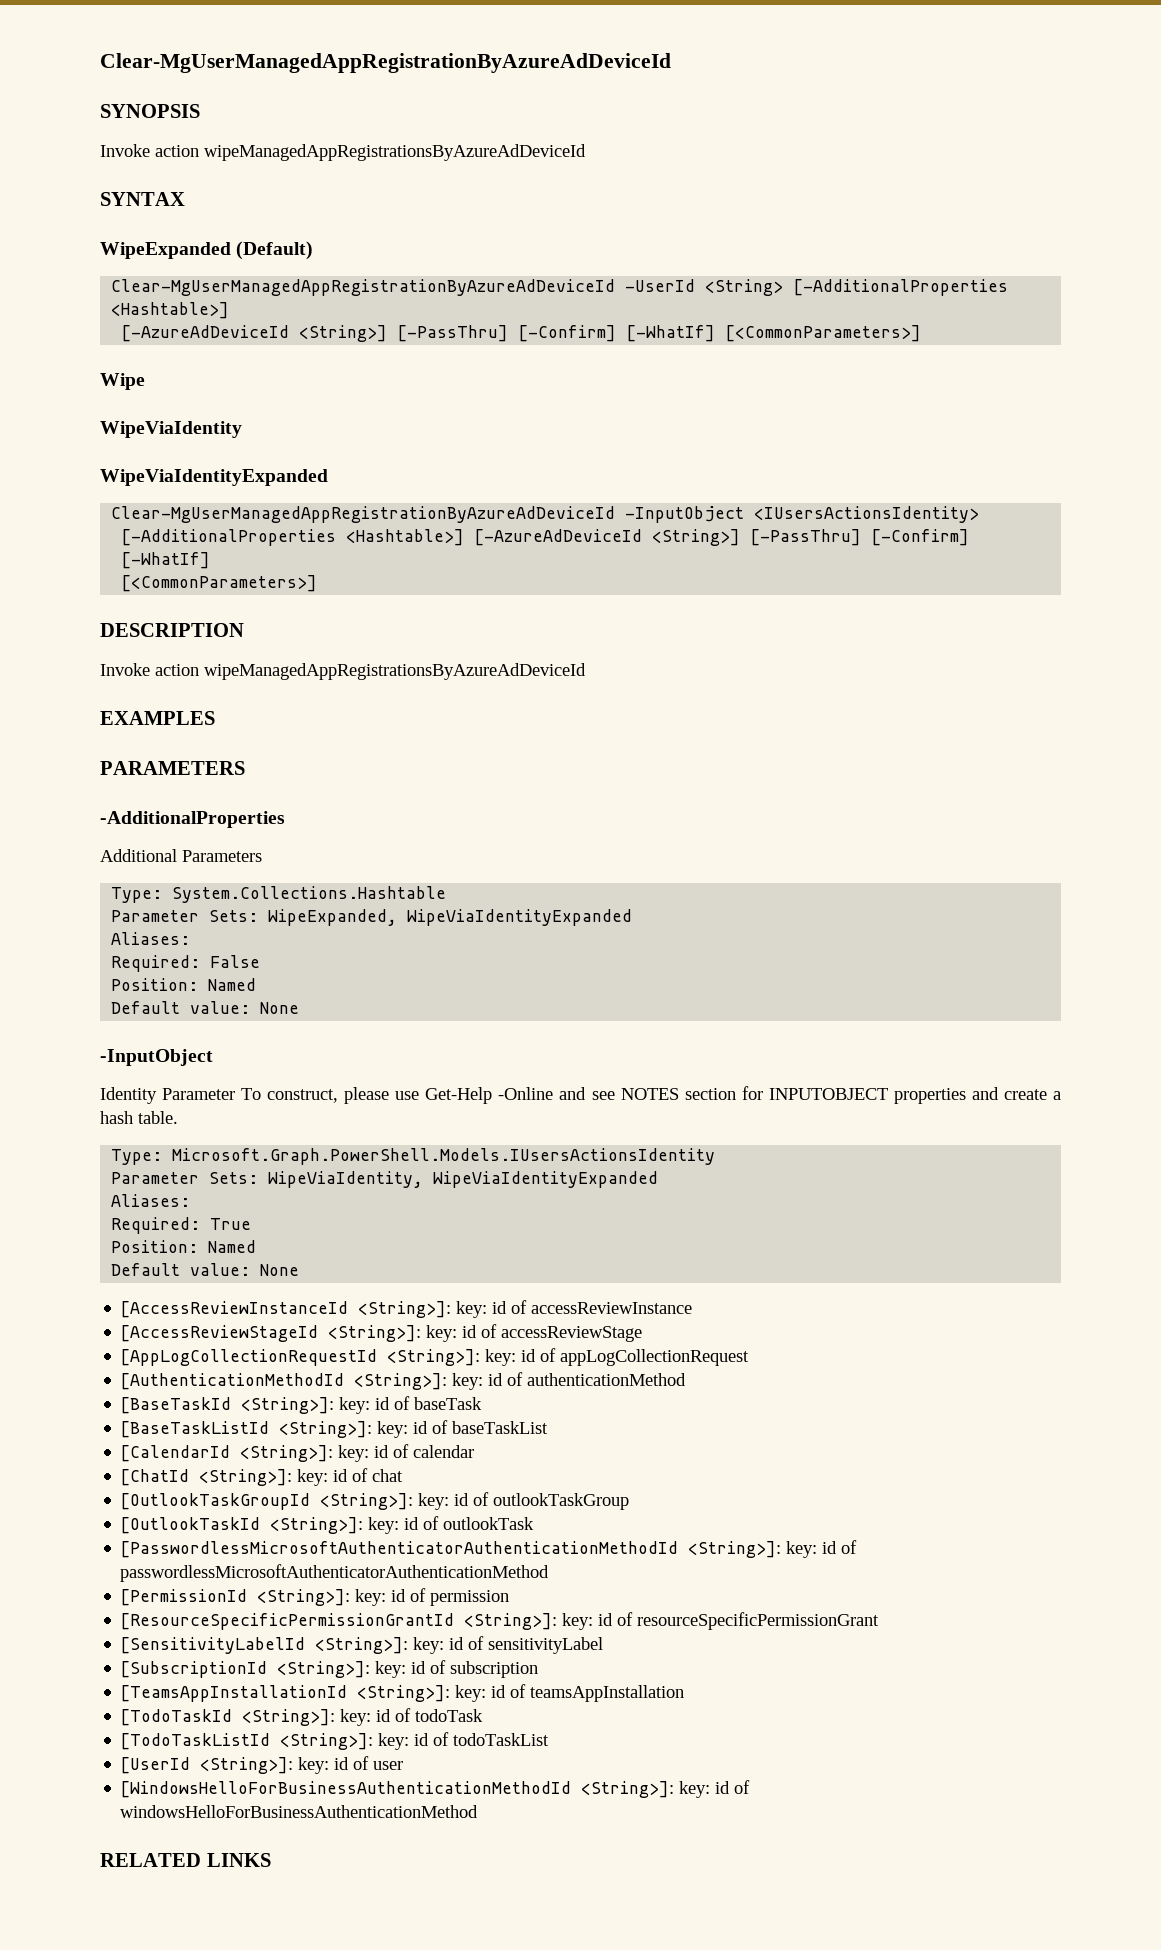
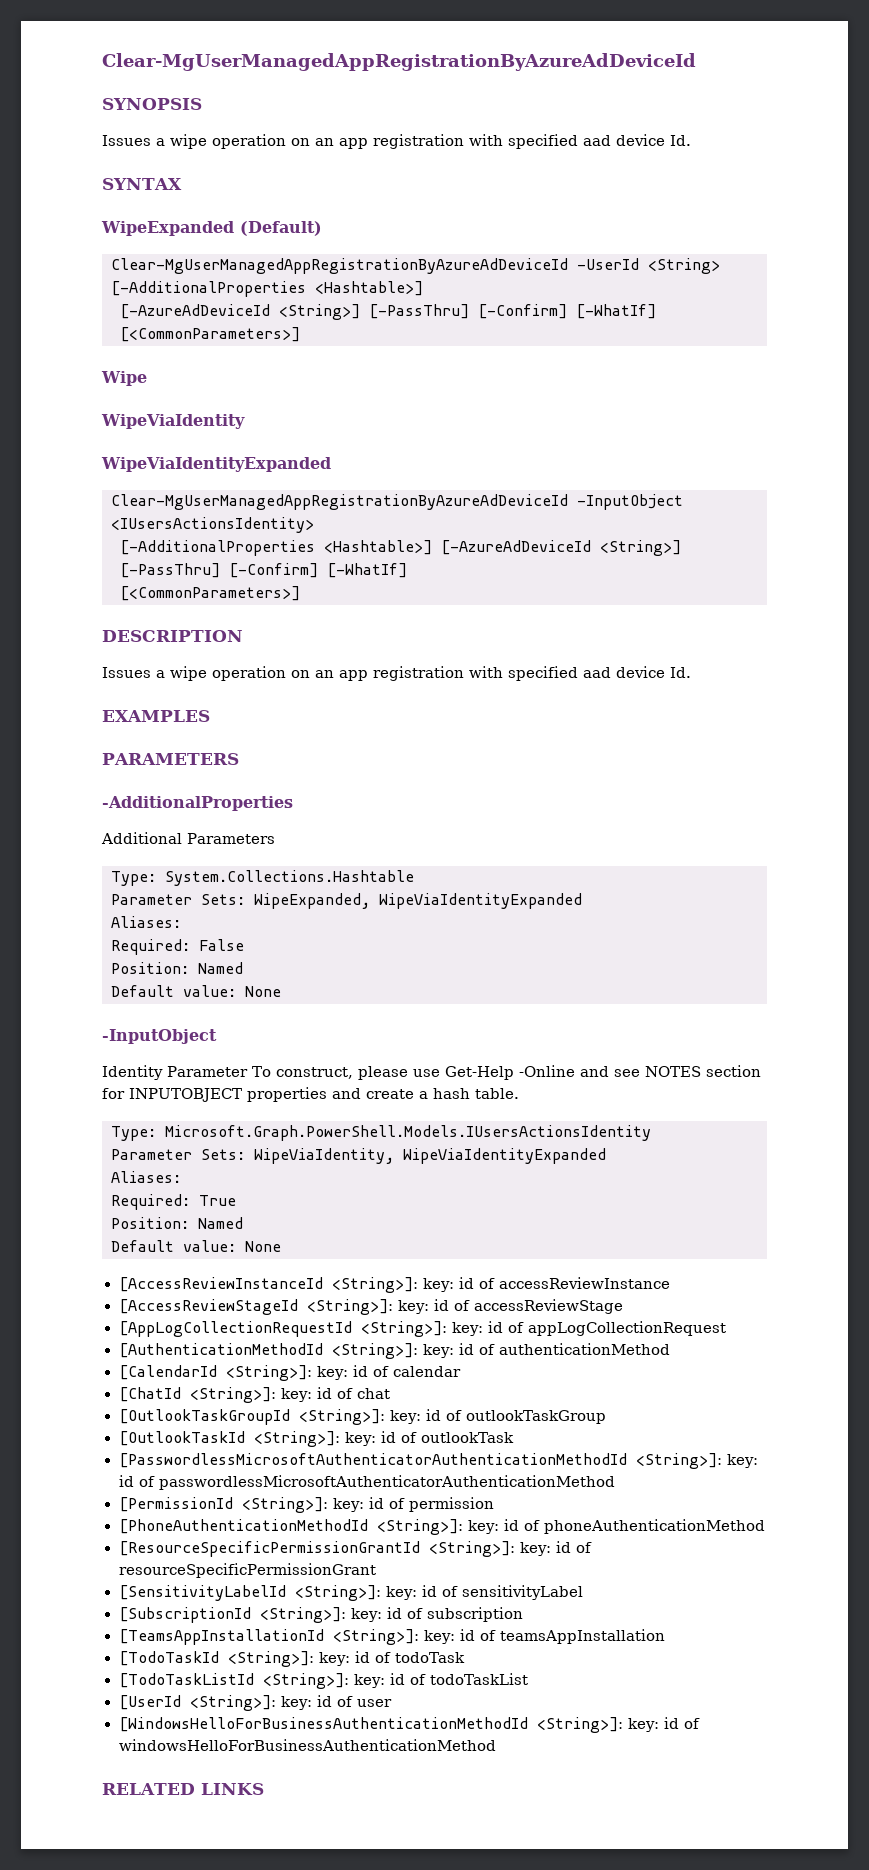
[100,144,586,161] Invoke action wipeManagedAppRegistrationsByAzureAdDeviceId -> [102,134,691,149] Issues a wipe operation on an app registration with specified aad device Id.
[100,663,586,680] Invoke action wipeManagedAppRegistrationsByAzureAdDeviceId -> [102,666,691,681] Issues a wipe operation on an app registration with specified aad device Id.
[120,1396,483,1414] [120,1420,549,1438] // [BaseTaskId <String>]: key: id of baseTask // [BaseTaskListId <String>]: key: id of baseTaskList -> (670, 1349) none
(510, 1598) none -> [118,1519,765,1535] // [PhoneAuthenticationMethodId <String>]: key: id of phoneAuthenticationMethod

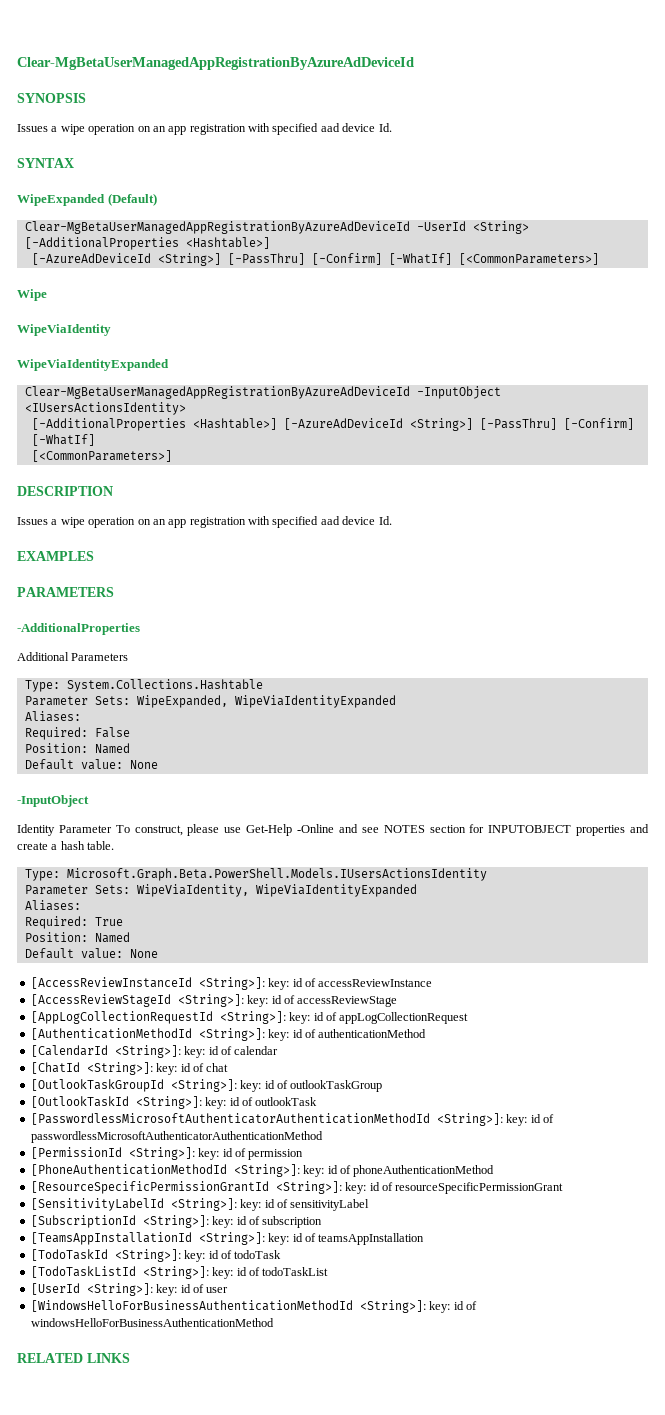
[102,53,696,71] Clear-MgUserManagedAppRegistrationByAzureAdDeviceId -> [17,57,414,70] Clear-MgBetaUserManagedAppRegistrationByAzureAdDeviceId
[111,258,568,274] Clear-MgUserManagedAppRegistrationByAzureAdDeviceId -> [24,221,410,234] Clear-MgBetaUserManagedAppRegistrationByAzureAdDeviceId
[111,494,568,510] Clear-MgUserManagedAppRegistrationByAzureAdDeviceId -> [24,386,410,399] Clear-MgBetaUserManagedAppRegistrationByAzureAdDeviceId
[165,1125,651,1141] Microsoft.Graph.PowerShell.Models.IUsersActionsIdentity -> [66,868,487,881] Microsoft.Graph.Beta.PowerShell.Models.IUsersActionsIdentity

